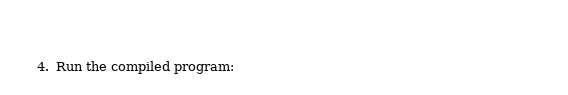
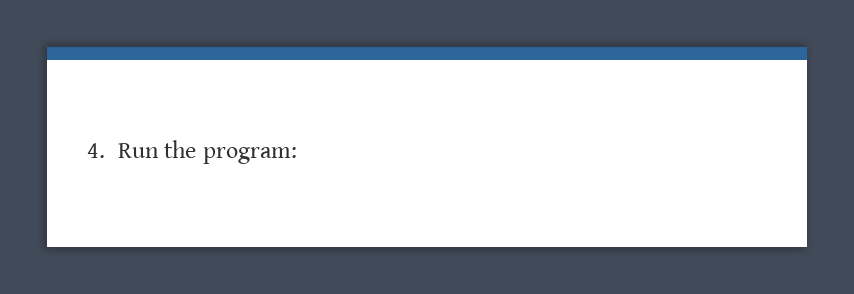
[110,61,170,74] compiled -> (197, 149) none

